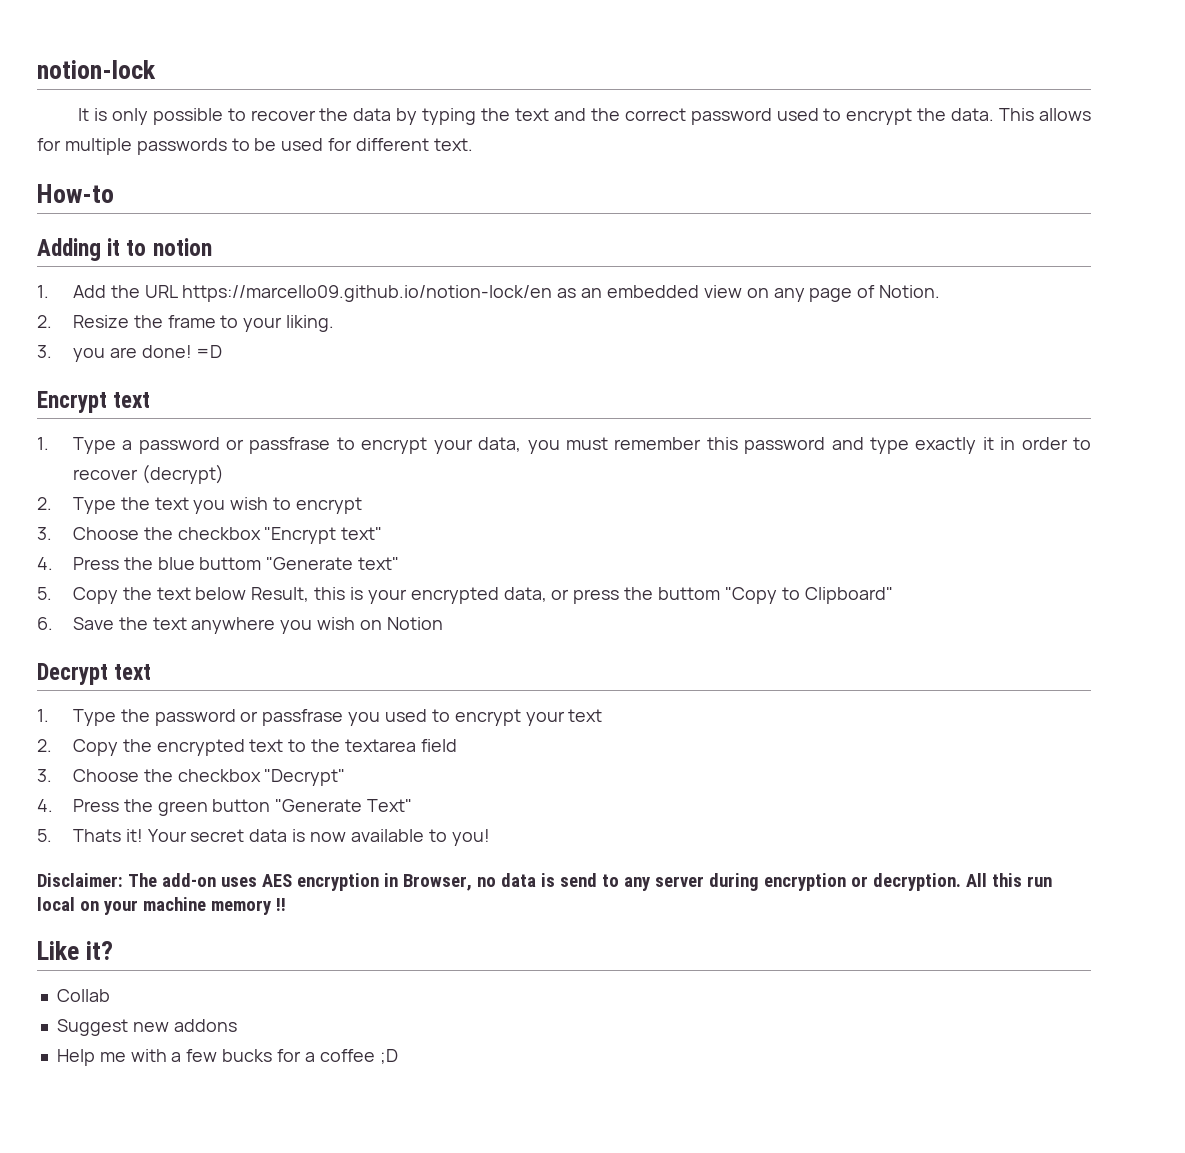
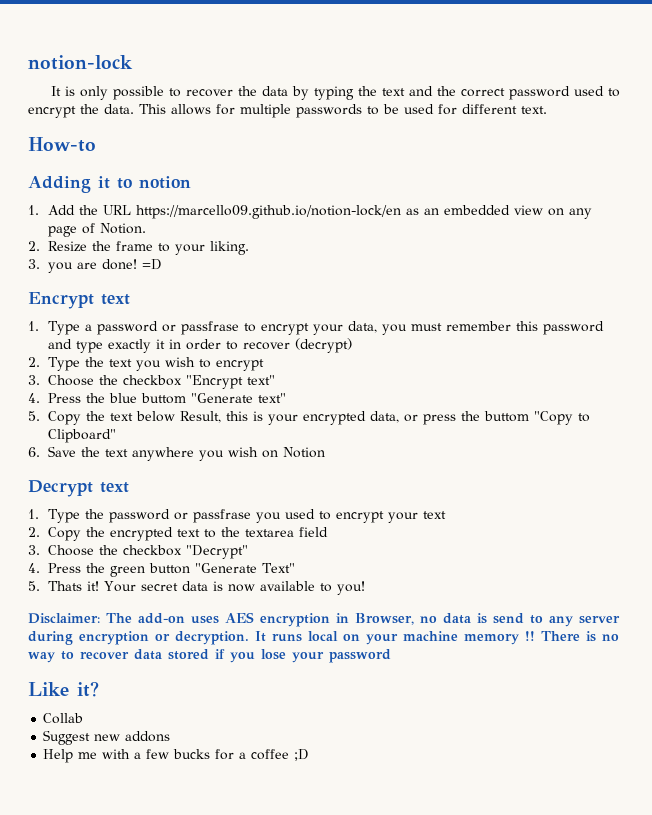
[965,873,1052,887] All this run -> [255,631,302,642] It runs
(286, 904) none -> [541,631,619,642] [28,649,391,663] There is no way to recover data stored if you lose your password

